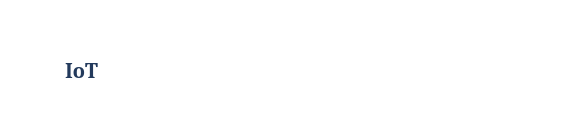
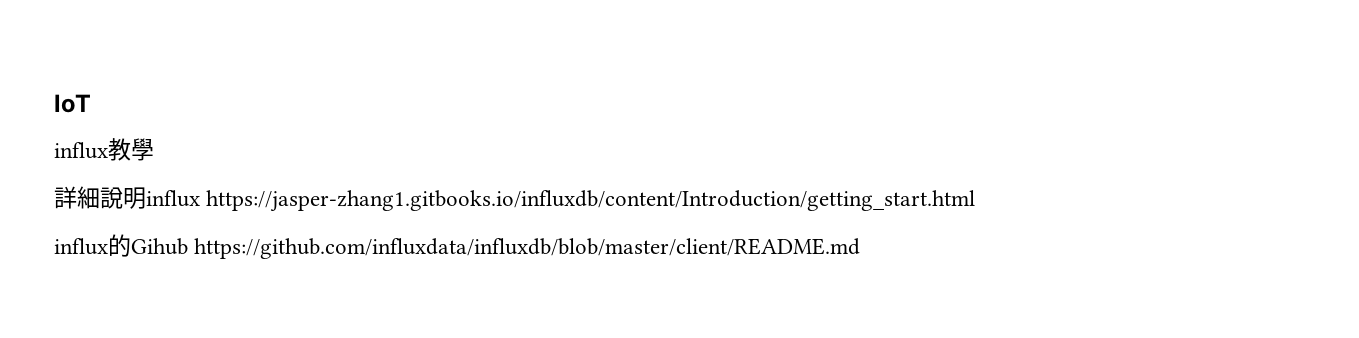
(98, 70) none -> [54,138,154,161] [54,186,976,212] [54,234,861,259] // influx教學 // 詳細說明influx https://jasper-zhang1.gitbooks.io/influxdb/content/Introduction/getting_start.html // influx的Gihub https://github.com/influxdata/influxdb/blob/master/client/README.md

